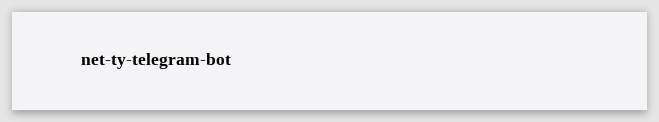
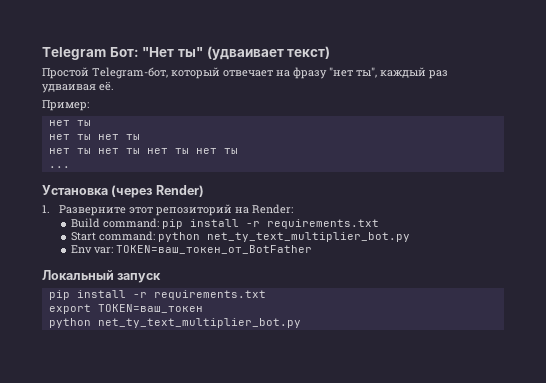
[81,53,231,69] net-ty-telegram-bot -> [42,46,331,60] [42,67,448,79] [42,82,114,93] [42,100,89,111] [48,120,91,126] [48,134,140,140] [48,148,238,154] [48,166,70,168] [42,185,204,198] [42,204,294,216] [71,218,380,229] [71,231,411,242] [71,245,313,254] [42,270,162,283] [48,290,266,300] [48,304,203,314] [48,318,301,328] Telegram Бот: "Нет ты" (удваивает текст) // Простой Telegram-бот, который отвечает на фразу "нет ты", каждый раз удваивая её. // Пример: // нет ты // нет ты нет ты // нет ты нет ты нет ты нет ты // ... // Установка (через Render) // 1. Разверните этот репозиторий на Render: // Build command: pip install -r requirements.txt // Start command: python net_ty_text_multiplier_bot.py // Env var: TOKEN=ваш_токен_от_BotFather // Локальный запуск // pip install -r requirements.txt // export TOKEN=ваш_токен // python net_ty_text_multiplier_bot.py

